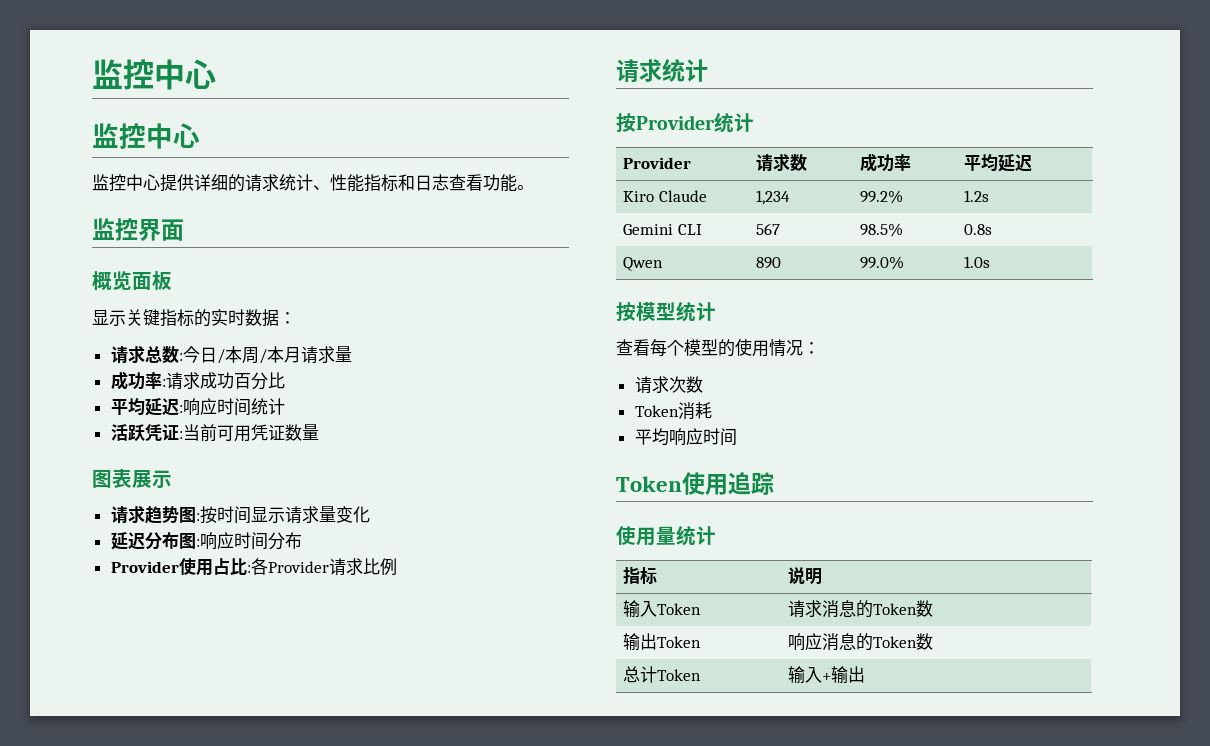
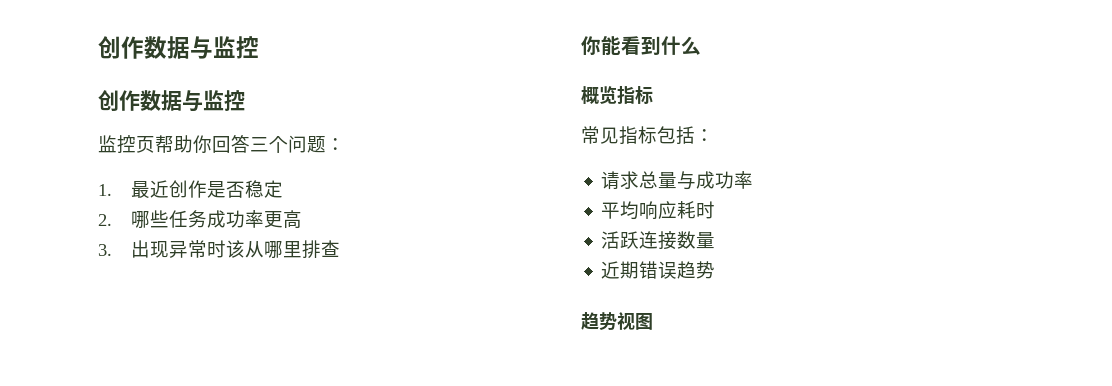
[92,59,216,90] [92,123,200,149] [92,174,534,192] [92,218,184,241] [92,271,172,291] [92,309,296,327] [110,345,352,364] [110,371,285,390] [110,398,285,416] [110,424,319,442] [92,468,172,488] [110,505,370,524] [110,532,302,550] [110,558,397,576] [616,59,708,83] [616,112,754,133] [623,157,692,169] [756,153,808,172] [860,153,912,172] [964,154,1033,172] [623,190,707,202] [756,190,791,205] [860,190,904,204] [964,190,990,202] [623,224,702,235] [756,223,781,235] [860,223,904,237] [964,224,993,235] [623,257,664,271] [756,257,782,269] [860,256,905,270] [964,256,991,268] [616,301,716,322] [616,338,820,357] [634,376,703,394] [634,402,712,420] 监控中心 // 监控中心 // 监控中心提供详细的请求统计、性能指标和日志查看功能。 // 监控界面 // 概览面板 // 显示关键指标的实时数据： // 请求总数:今日/本周/本月请求量 // 成功率:请求成功百分比 // 平均延迟:响应时间统计 // 活跃凭证:当前可用凭证数量 // 图表展示 // 请求趋势图:按时间显示请求量变化 // 延迟分布图:响应时间分布 // Provider使用占比:各Provider请求比例 // 请求统计 // 按Provider统计 // Provider | 请求数 | 成功率 | 平均延迟 // Kiro Claude | 1,234 | 99.2% | 1.2s // Gemini CLI | 567 | 98.5% | 0.8s // Qwen | 890 | 99.0% | 1.0s // 按模型统计 // 查看每个模型的使用情况： // 请求次数 // Token消耗 -> [98,36,259,59] [98,90,245,112] [98,135,345,154] [98,180,283,198] [98,210,302,229] [98,240,340,259] [581,36,701,55] [581,85,653,104] [581,126,714,145] [601,171,754,190] 创作数据与监控 // 创作数据与监控 // 监控页帮助你回答三个问题： // 1.最近创作是否稳定 // 2.哪些任务成功率更高 // 3.出现异常时该从哪里排查 // 你能看到什么 // 概览指标 // 常见指标包括： // 请求总量与成功率
[702,428,737,446] [616,472,774,495] [616,525,716,546] [623,567,658,584] [788,567,823,585] [623,600,702,618] [788,600,934,618] [623,633,702,651] [788,633,934,651] [623,666,702,683] [788,666,866,684] 时间 // Token使用追踪 // 使用量统计 // 指标 | 说明 // 输入Token | 请求消息的Token数 // 输出Token | 响应消息的Token数 // 总计Token | 输入+输出 -> [677,201,716,219] [601,231,716,250] [601,261,716,279] [581,312,653,330] 耗时 // 活跃连接数量 // 近期错误趋势 // 趋势视图

